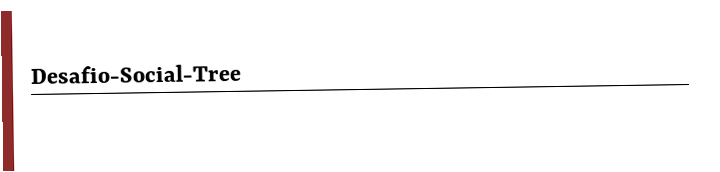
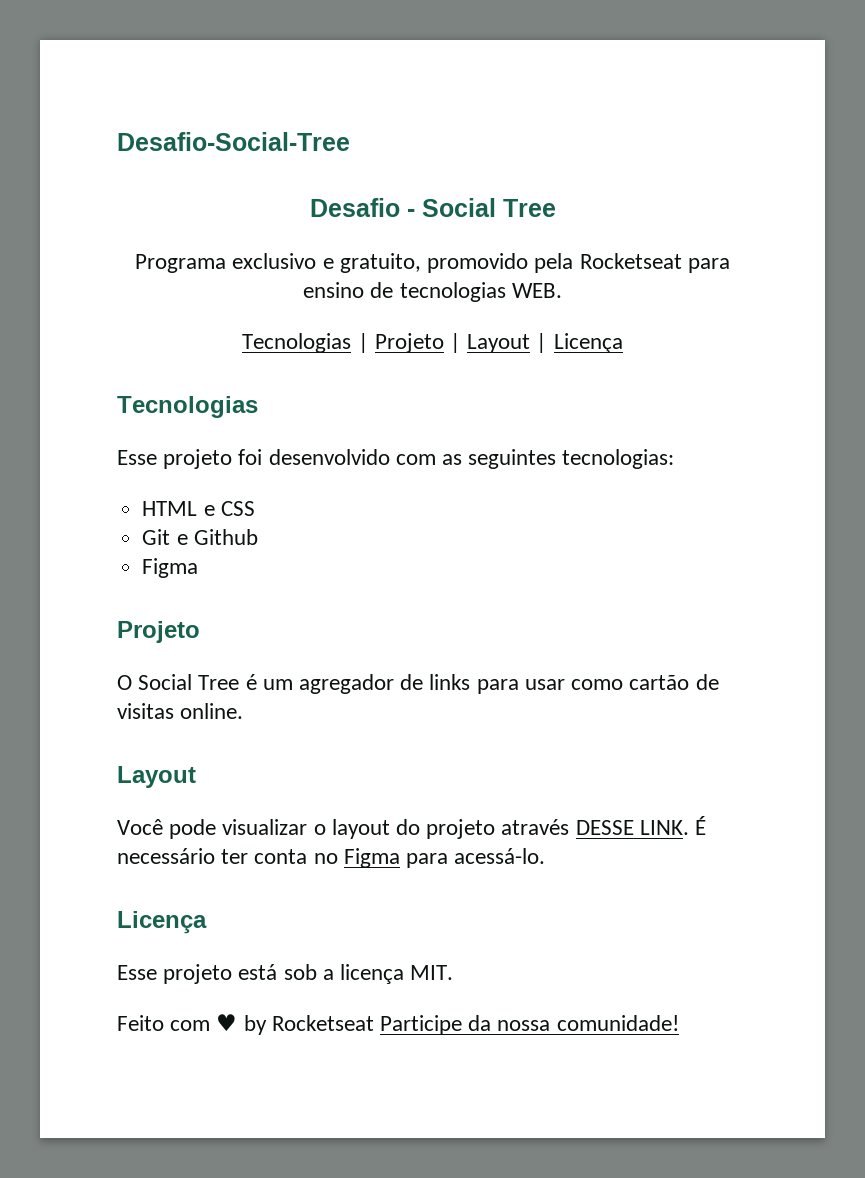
(241, 73) none -> [309,198,556,217] [135,253,730,273] [303,282,562,302] [242,333,623,353] [117,396,258,418] [117,449,675,469] [142,501,255,516] [142,529,258,545] [142,558,199,578] [117,621,200,643] [117,674,719,694] [117,703,244,719] [117,766,196,788] [117,816,707,839] [117,848,546,868] [117,911,207,934] [117,964,454,984] [117,1014,679,1035] // Desafio - Social Tree // Programa exclusivo e gratuito, promovido pela Rocketseat para ensino de tecnologias WEB. // Tecnologias | Projeto | Layout | Licença // Tecnologias // Esse projeto foi desenvolvido com as seguintes tecnologias: // HTML e CSS // Git e Github // Figma // Projeto // O Social Tree é um agregador de links para usar como cartão de visitas online. // Layout // Você pode visualizar o layout do projeto através DESSE LINK. É necessário ter conta no Figma para acessá-lo. // Licença // Esse projeto está sob a licença MIT. // Feito com ♥ by Rocketseat Participe da nossa comunidade!

